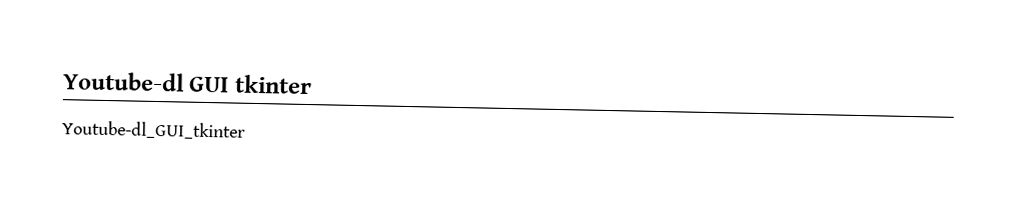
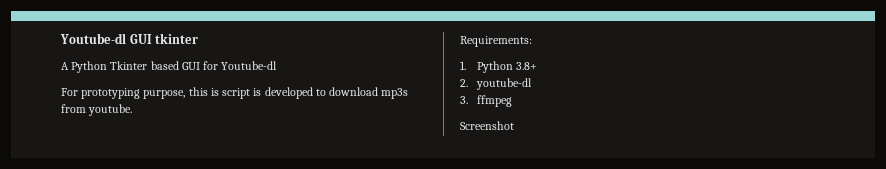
[62,120,246,140] Youtube-dl_GUI_tkinter -> [61,61,278,73] [61,87,409,99] [61,104,133,116] [460,36,532,47] [460,61,537,73] [460,78,532,90] [460,95,512,107] [460,121,514,130] A Python Tkinter based GUI for Youtube-dl // For prototyping purpose, this is script is developed to download mp3s from youtube. // Requirements: // 1. Python 3.8+ // 2. youtube-dl // 3. ffmpeg // Screenshot

